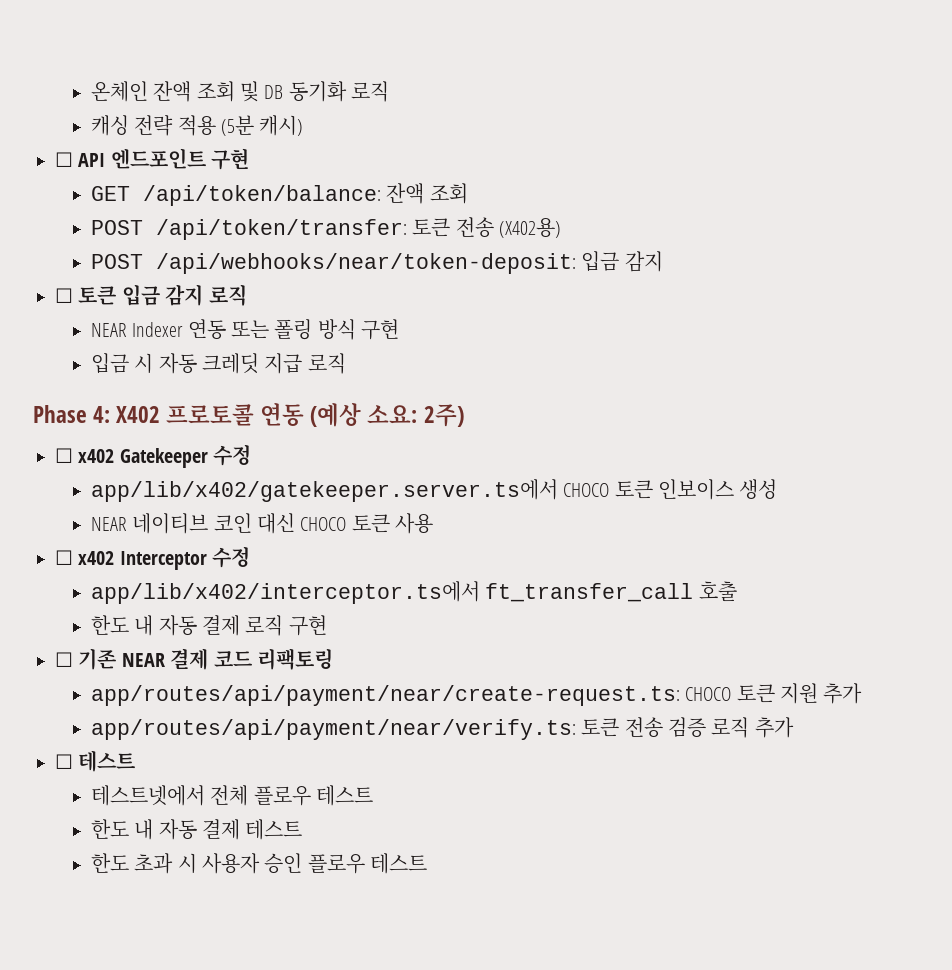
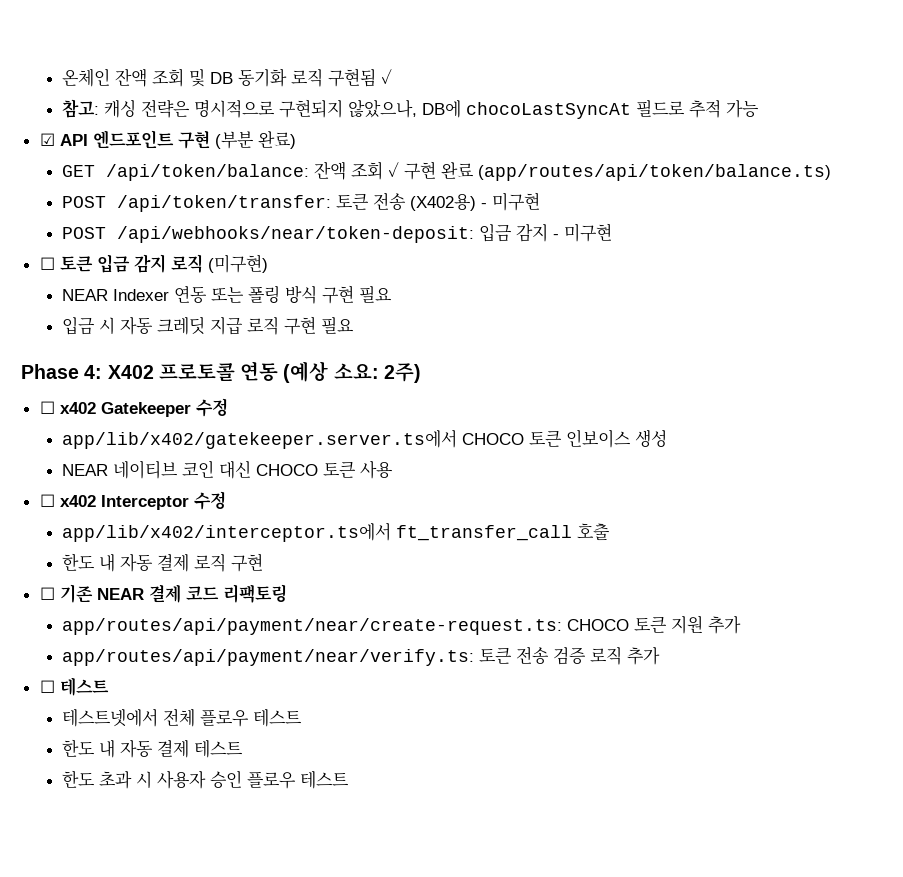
[90,115,304,136] [55,152,73,167] // 캐싱 전략 적용 (5분 캐시) // ☐ -> [327,68,392,87] [61,99,759,119] [39,133,55,146] 구현됨 ✓ // 참고: 캐싱 전략은 명시적으로 구현되지 않았으나, DB에 chocoLastSyncAt 필드로 추적 가능 // ☑
(250, 159) none -> [214,131,296,149] (부분 완료)
(468, 193) none -> [387,161,831,181] ✓ 구현 완료 (app/routes/api/token/balance.ts)
(561, 228) none -> [480,192,540,211] - 미구현
(663, 261) none -> [552,223,612,242] - 미구현
(247, 295) none -> [207,254,268,273] (미구현)
(400, 329) none -> [358,286,392,303] 필요
(346, 363) none -> [283,316,354,335] 구현 필요

